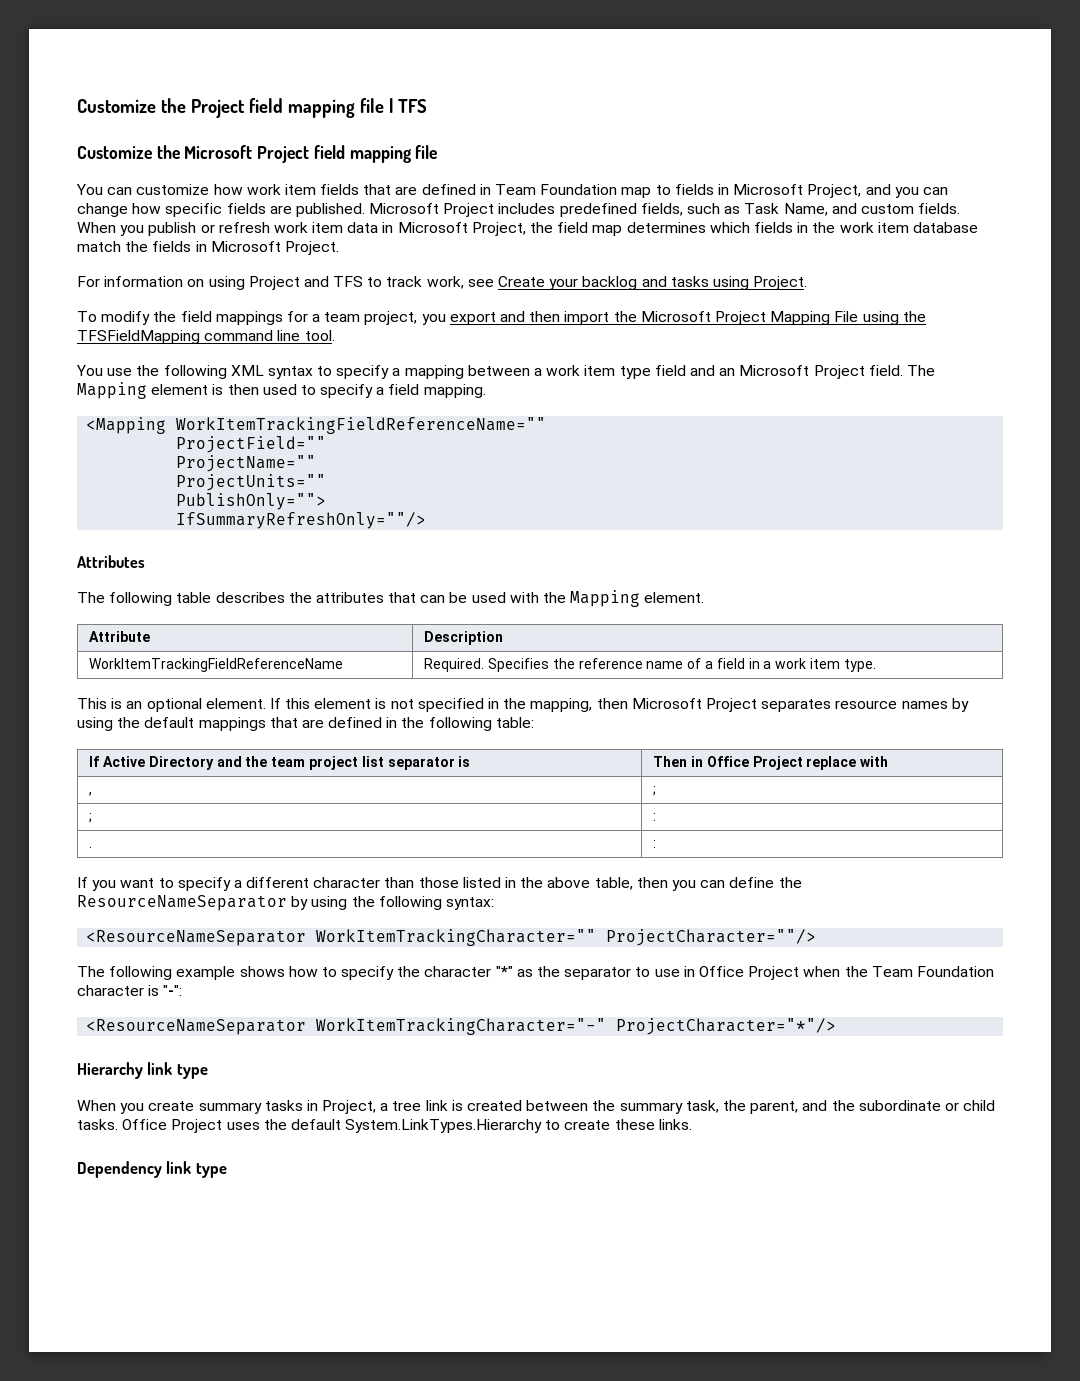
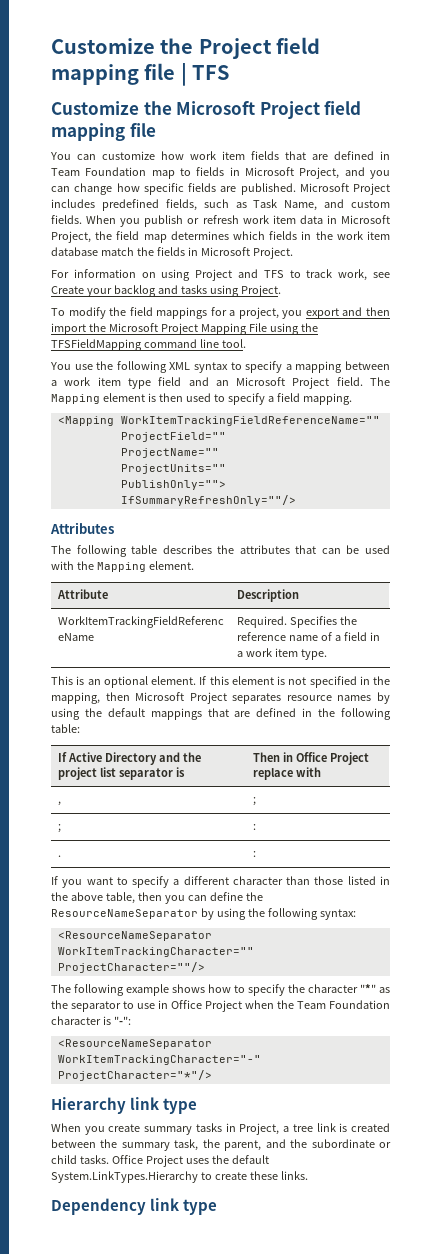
[324,312,361,322] team -> (236, 313) none
[271,757,306,767] team -> (201, 757) none

